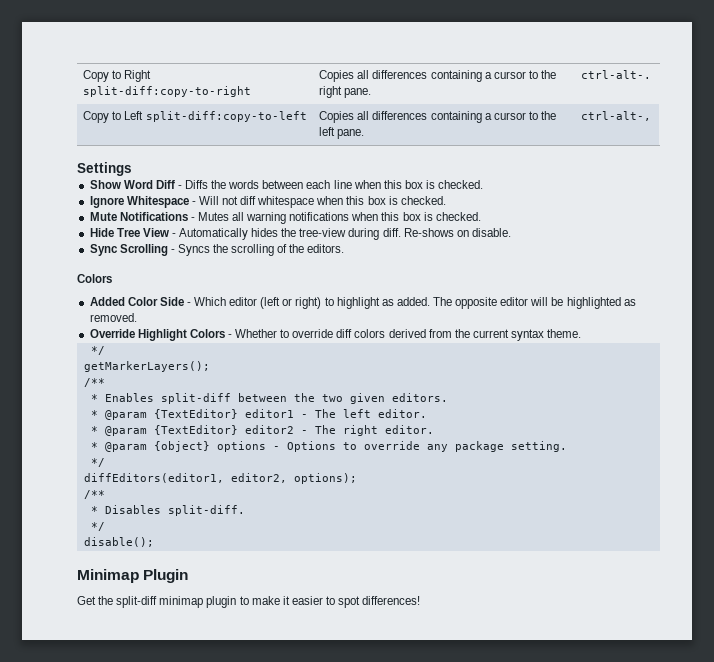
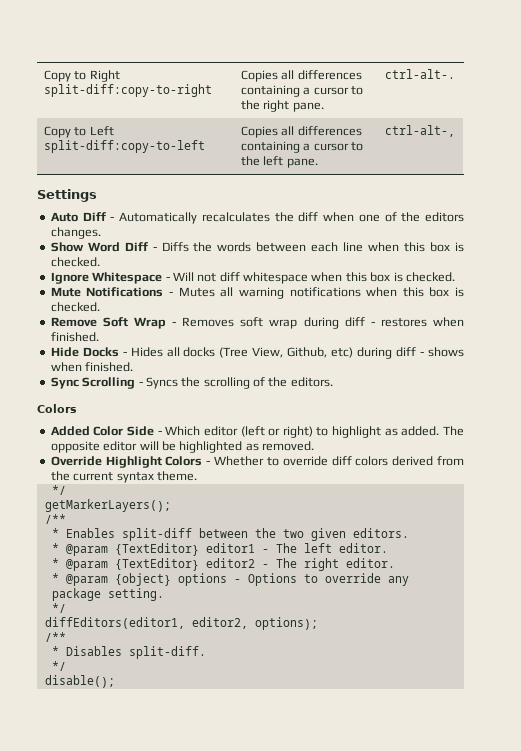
(132, 169) none -> [50,212,464,224] [50,227,101,239] // Auto Diff - Automatically recalculates the diff when one of the editors changes.
[89,228,511,240] Hide Tree View - Automatically hides the tree-view during diff. Re-shows on disable. -> [50,317,465,329] [50,332,99,342] [50,347,464,359] [50,362,134,372] Remove Soft Wrap - Removes soft wrap during diff - restores when finished. // Hide Docks - Hides all docks (Tree View, Github, etc) during diff - shows when finished.
[77,569,189,583] [77,596,421,608] // Minimap Plugin // Get the split-diff minimap plugin to make it easier to spot differences! -> (115, 681) none

